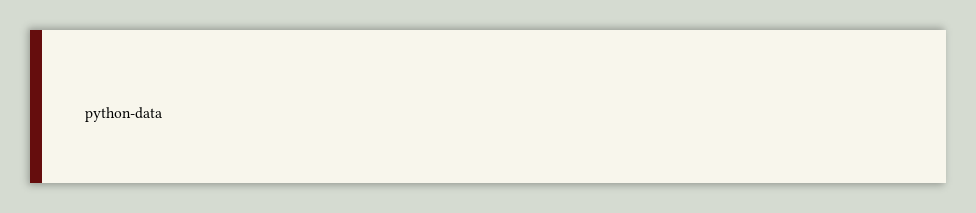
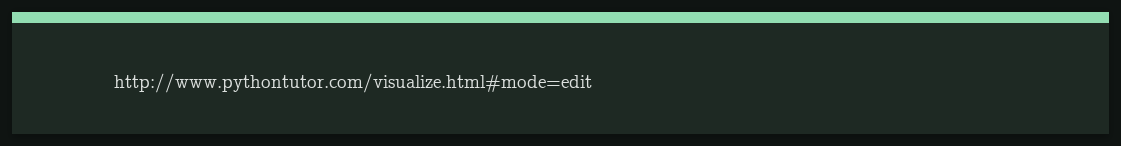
[85,107,163,122] python-data -> [114,73,592,93] http://www.pythontutor.com/visualize.html#mode=edit

